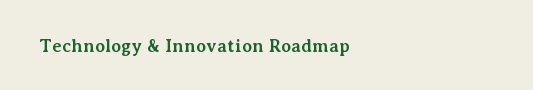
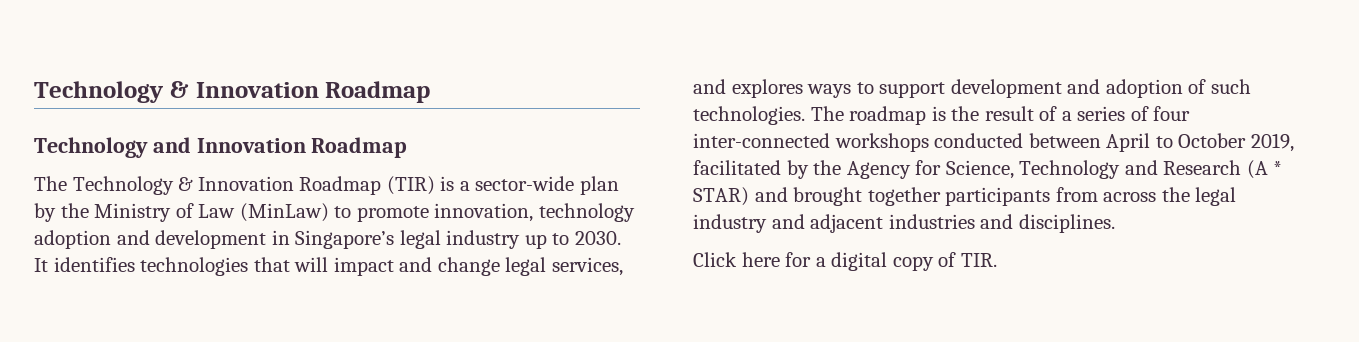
[39,39,350,56] Technology & Innovation Roadmap -> [34,81,431,103] [34,137,408,158] [34,176,619,195] [34,203,635,222] [34,230,621,249] [34,257,623,276] [693,79,1251,98] [693,106,1191,125] [693,133,1294,152] [693,160,1283,179] [693,187,1237,206] [693,214,1115,233] [693,252,997,271] Technology & Innovation Roadmap // Technology and Innovation Roadmap // The Technology & Innovation Roadmap (TIR) is a sector-wide plan by the Ministry of Law (MinLaw) to promote innovation, technology adoption and development in Singapore’s legal industry up to 2030. It identifies technologies that will impact and change legal services, and explores ways to support development and adoption of such technologies. The roadmap is the result of a series of four inter-connected workshops conducted between April to October 2019, facilitated by the Agency for Science, Technology and Research (A * STAR) and brought together participants from across the legal industry and adjacent industries and disciplines. // Click here for a digital copy of TIR.

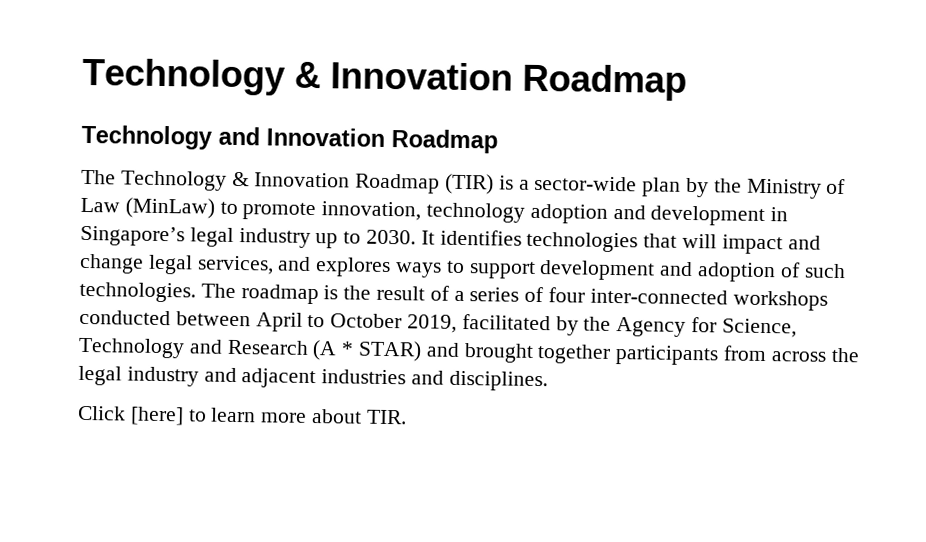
[741,252,957,271] here for a digital copy of -> [129,406,363,426] [here] to learn more about

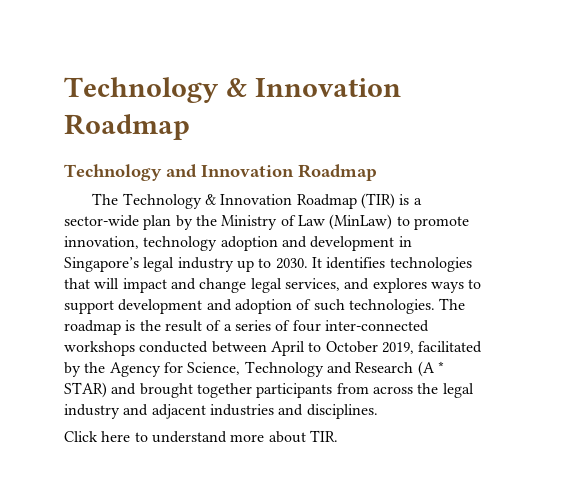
[129,406,257,426] [here] to learn -> [101,431,227,443] here to understand

